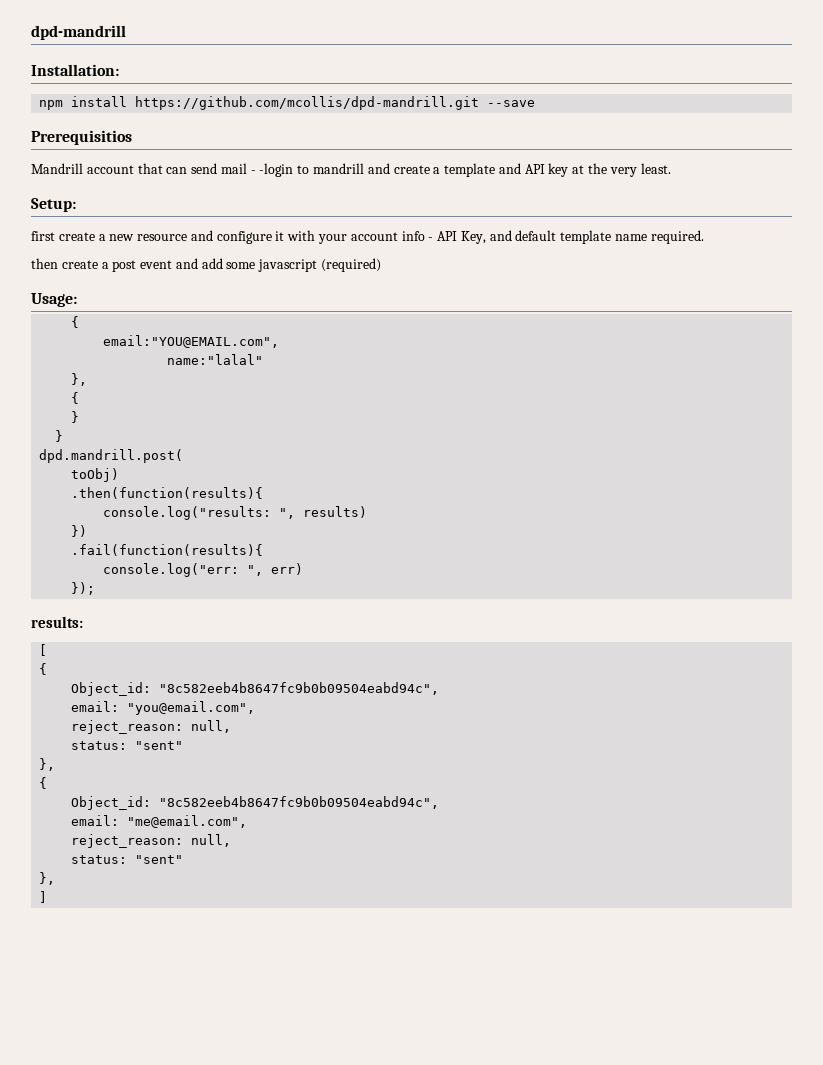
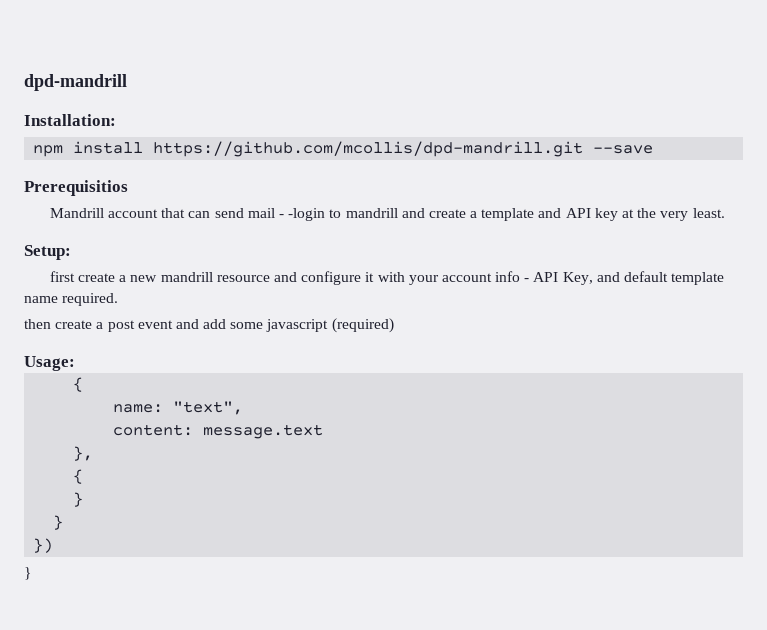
(135, 237) none -> [160,272,213,282] mandrill
[103,335,280,348] [167,354,264,365] email:"YOU@EMAIL.com", // name:"lalal" -> [113,401,244,415] [113,424,324,439] name: "text", // content: message.text
[39,449,184,463] [71,468,120,482] [71,487,264,499] [103,506,368,520] [71,525,88,537] [71,544,264,556] [103,563,304,577] [71,582,96,595] [31,616,83,628] [39,644,48,656] [39,663,48,675] [71,682,440,696] [71,701,256,715] [71,720,232,734] [71,741,184,750] [39,758,56,771] [39,777,48,789] [71,796,440,810] [71,815,248,828] [71,834,232,848] [71,855,184,864] [39,872,56,885] [39,891,48,903] dpd.mandrill.post( // toObj) // .then(function(results){ // console.log("results: ", results) // }) // .fail(function(results){ // console.log("err: ", err) // }); // results: // [ // { // Object_id: "8c582eeb4b8647fc9b0b09504eabd94c", // email: "you@email.com", // reject_reason: null, // status: "sent" // }, // { // Object_id: "8c582eeb4b8647fc9b0b09504eabd94c", // email: "me@email.com", // reject_reason: null, // status: "sent" // }, // ] -> [33,538,54,553] [24,567,31,580] }) // }

